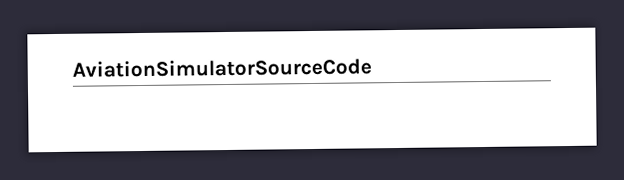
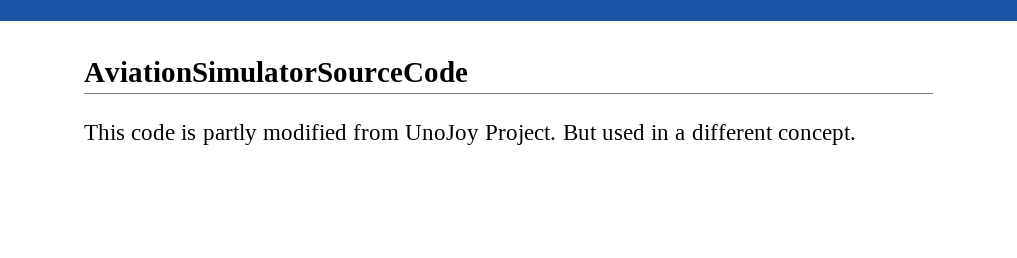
(372, 68) none -> [84,124,856,145] // This code is partly modified from UnoJoy Project. But used in a different concept.

